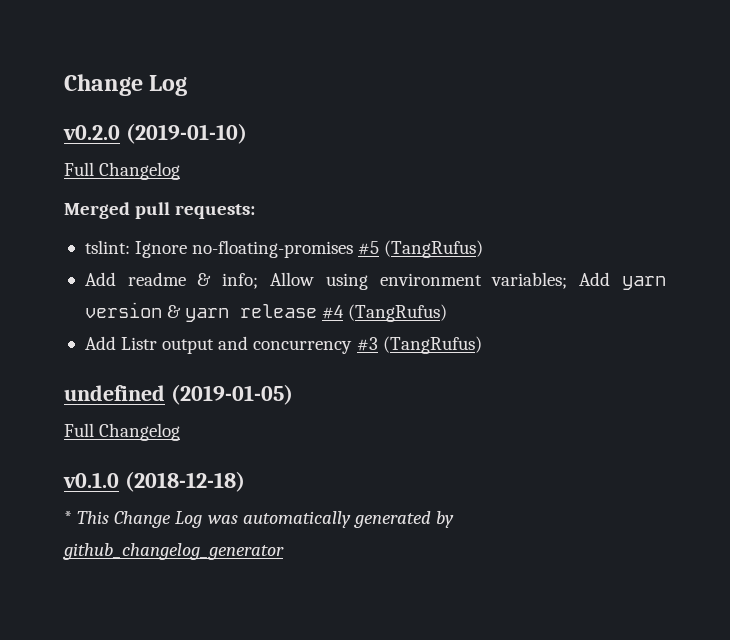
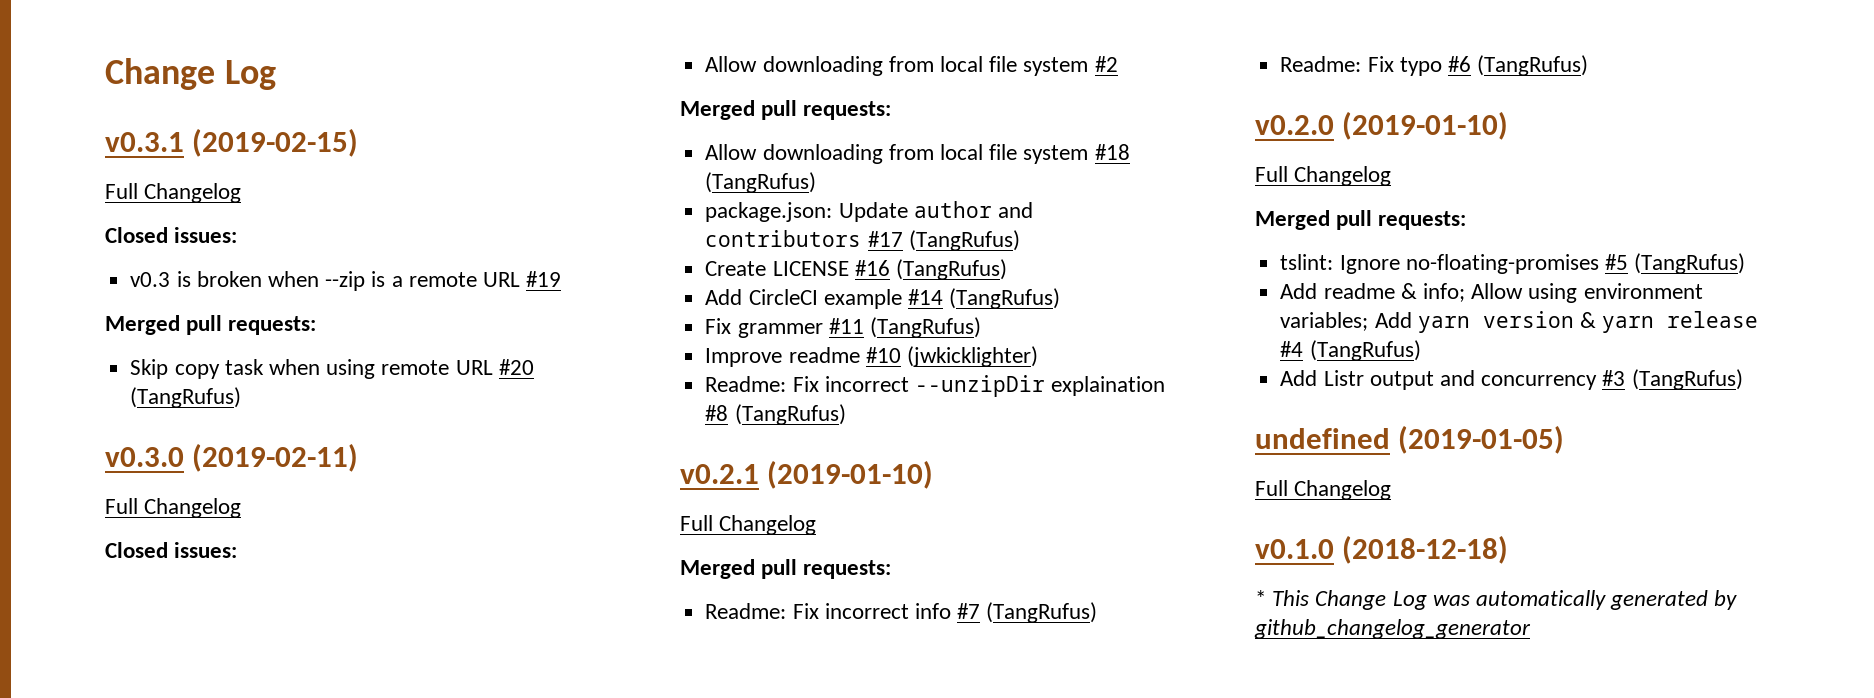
[64,74,188,96] Change Log -> [105,58,276,90] [105,128,359,157] [105,183,242,203] [105,227,238,243] [130,271,562,291] [105,315,317,335] [130,359,534,379] [130,387,242,408] [105,443,359,472] [105,498,242,518] [105,542,238,558] [705,56,1118,76] [680,100,892,120] [705,144,1130,164] [705,172,817,193] [705,201,1033,222] [705,230,1020,251] [705,259,1007,280] [705,288,1061,309] [705,317,981,338] [705,346,1038,367] [705,375,1166,397] [705,404,846,425] [680,460,934,489] [680,515,817,535] [680,559,892,579] [705,602,1098,623] [1280,55,1589,76] Change Log // v0.3.1 (2019-02-15) // Full Changelog // Closed issues: // v0.3 is broken when --zip is a remote URL #19 // Merged pull requests: // Skip copy task when using remote URL #20 (TangRufus) // v0.3.0 (2019-02-11) // Full Changelog // Closed issues: // Allow downloading from local file system #2 // Merged pull requests: // Allow downloading from local file system #18 (TangRufus) // package.json: Update author and contributors #17 (TangRufus) // Create LICENSE #16 (TangRufus) // Add CircleCI example #14 (TangRufus) // Fix grammer #11 (TangRufus) // Improve readme #10 (jwkicklighter) // Readme: Fix incorrect --unzipDir explaination #8 (TangRufus) // v0.2.1 (2019-01-10) // Full Changelog // Merged pull requests: // Readme: Fix incorrect info #7 (TangRufus) // Readme: Fix typo #6 (TangRufus)

